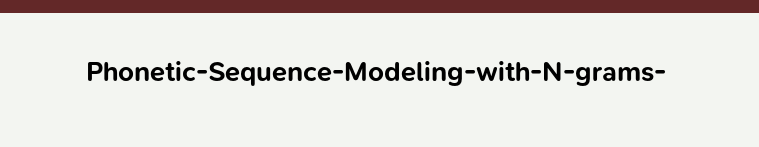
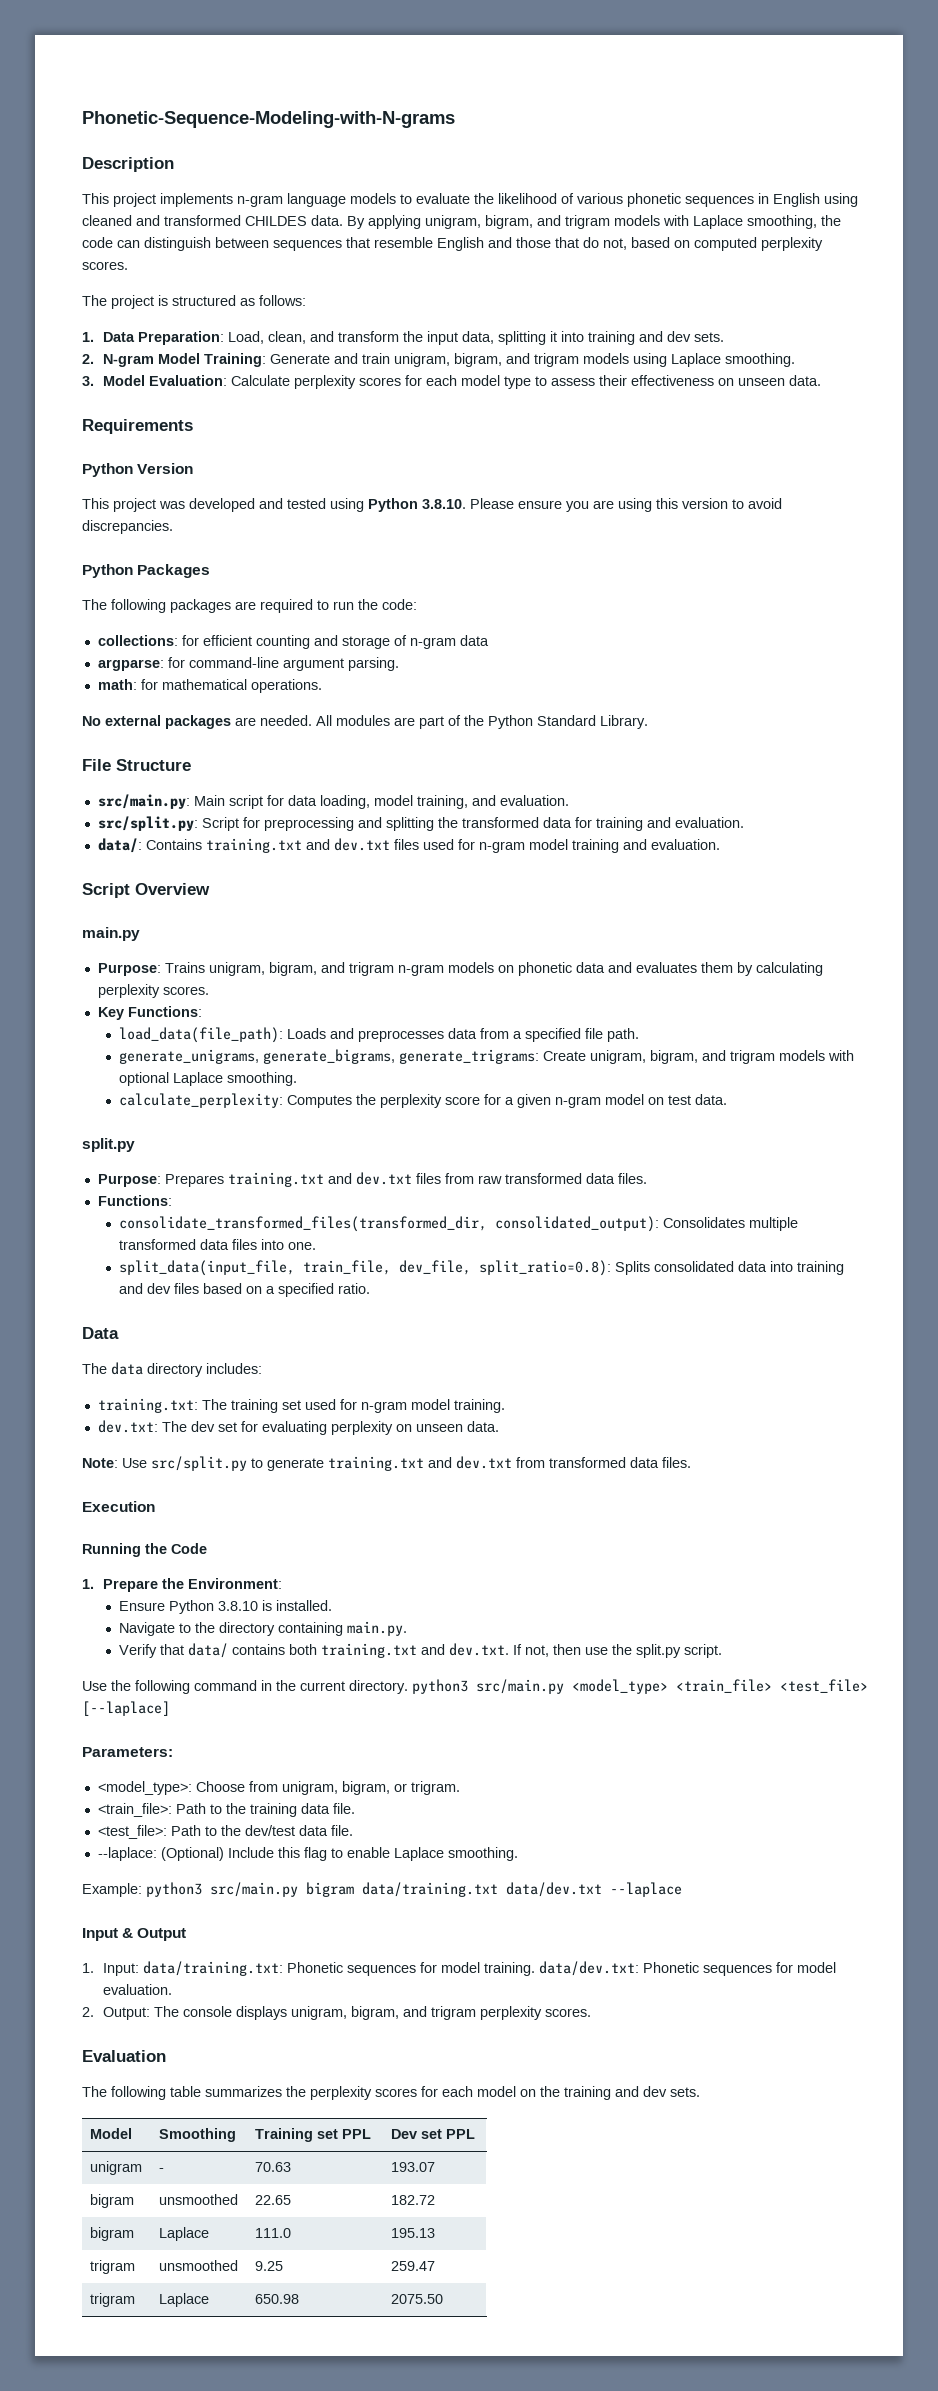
[86,61,666,86] Phonetic-Sequence-Modeling-with-N-grams- -> [82,111,455,128] [82,157,174,172] [82,193,858,207] [82,215,841,229] [82,237,823,251] [82,261,128,270] [82,295,306,309] [82,331,725,345] [82,353,796,367] [82,375,822,389] [82,419,193,434] [82,463,194,477] [82,498,782,512] [82,520,173,534] [82,564,211,578] [82,599,417,613] [97,635,489,649] [97,657,399,671] [97,679,322,693] [82,715,648,729] [82,759,191,771] [97,794,569,809] [97,816,744,831] [97,838,720,853] [82,883,210,898] [82,927,140,941] [97,962,823,976] [97,984,209,998] [97,1006,202,1020] [119,1027,640,1043] [119,1049,855,1064] [119,1072,298,1086] [119,1093,728,1108] [82,1138,135,1152] [97,1172,647,1187] [97,1195,172,1206] [119,1216,799,1232] [119,1239,317,1250] [119,1260,845,1276] [119,1283,371,1297] [82,1327,119,1339] [82,1362,262,1377] [97,1398,505,1413] [97,1420,499,1435] [82,1456,691,1471] [82,1501,155,1512] [82,1543,207,1557] [82,1578,283,1592] [119,1600,333,1614] [119,1621,408,1636] [119,1643,723,1658] [82,1679,868,1694] [82,1701,170,1716] [82,1747,173,1757] [97,1781,460,1795] [97,1803,355,1817] [97,1825,353,1839] [97,1847,518,1861] [82,1882,682,1897] [82,1928,187,1941] [82,1961,837,1976] [103,1984,173,1995] [82,2006,592,2020] [82,2050,166,2062] [82,2086,700,2100] [90,2128,133,2139] [159,2128,237,2142] [255,2128,372,2142] [391,2129,476,2139] [90,2161,143,2175] [159,2168,165,2172] [255,2162,292,2172] [391,2162,436,2172] [90,2194,135,2208] [159,2194,239,2205] [255,2195,292,2205] [391,2195,436,2205] [90,2227,135,2241] [159,2227,210,2241] [255,2228,292,2238] [391,2228,436,2238] [90,2260,136,2274] [159,2260,239,2271] [255,2261,284,2271] [391,2261,436,2271] [90,2293,136,2307] [159,2293,210,2307] [255,2294,300,2304] [391,2294,444,2304] Phonetic-Sequence-Modeling-with-N-grams // Description // This project implements n-gram language models to evaluate the likelihood of various phonetic sequences in English using cleaned and transformed CHILDES data. By applying unigram, bigram, and trigram models with Laplace smoothing, the code can distinguish between sequences that resemble English and those that do not, based on computed perplexity scores. // The project is structured as follows: // 1. Data Preparation: Load, clean, and transform the input data, splitting it into training and dev sets. // 2. N-gram Model Training: Generate and train unigram, bigram, and trigram models using Laplace smoothing. // 3. Model Evaluation: Calculate perplexity scores for each model type to assess their effectiveness on unseen data. // Requirements // Python Version // This project was developed and tested using Python 3.8.10. Please ensure you are using this version to avoid discrepancies. // Python Packages // The following packages are required to run the code: // collections: for efficient counting and storage of n-gram data // argparse: for command-line argument parsing. // math: for mathematical operations. // No external packages are needed. All modules are part of the Python Standard Library. // File Structure // src/main.py: Main script for data loading, model training, and evaluation. // src/split.py: Script for preprocessing and splitting the transformed data for training and evaluation. // data/: Contains training.txt and dev.txt files used for n-gram model training and evaluation. // Script Overview // main.py // Purpose: Trains unigram, bigram, and trigram n-gram models on phonetic data and evaluates them by calculating perplexity scores. // Key Functions: // load_data(file_path): Loads and preprocesses data from a specified file path. // generate_unigrams, generate_bigrams, generate_trigrams: Create unigram, bigram, and trigram models with optional Laplace smoothing. // calculate_perplexity: Computes the perplexity score for a given n-gram model on test data. // split.py // Purpose: Prepares training.txt and dev.txt files from raw transformed data files. // Functions: // consolidate_transformed_files(transformed_dir, consolidated_output): Consolidates multiple transformed data files into one. // split_data(input_file, train_file, dev_file, split_ratio=0.8): Splits consolidated data into training and dev files based on a specified ratio. // Data // The data directory includes: // training.txt: The training set used for n-gram model training. // dev.txt: The dev set for evaluating perplexity on unseen data. // Note: Use src/split.py to generate training.txt and dev.txt from transformed data files. // Execution // Running the Code // 1. Prepare the Environment: // Ensure Python 3.8.10 is installed. // Navigate to the directory containing main.py. // Verify that data/ contains both training.txt and dev.txt. If not, then use the split.py script. // Use the following command in the current directory. python3 src/main.py <model_type> <train_file> <test_file> [--laplace] // Parameters: // <model_type>: Choose from unigram, bigram, or trigram. // <train_file>: Path to the training data file. // <test_file>: Path to the dev/test data file. // --laplace: (Optional) Include this flag to enable Laplace smoothing. // Example: python3 src/main.py bigram data/training.txt data/dev.txt --laplace // Input & Output // 1. Input: data/training.txt: Phonetic sequences for model training. data/dev.txt: Phonetic sequences for model evaluation. // 2. Output: The console displays unigram, bigram, and trigram perplexity scores. // Evaluation // The following table summarizes the perplexity scores for each model on the training and dev sets. // Model | Smoothing | Training set PPL | Dev set PPL // unigram | - | 70.63 | 193.07 // bigram | unsmoothed | 22.65 | 182.72 // bigram | Laplace | 111.0 | 195.13 // trigram | unsmoothed | 9.25 | 259.47 // trigram | Laplace | 650.98 | 2075.50

